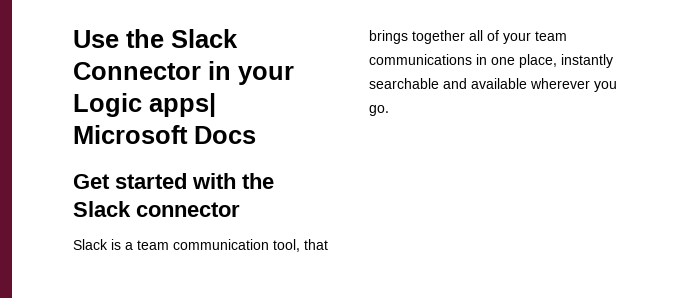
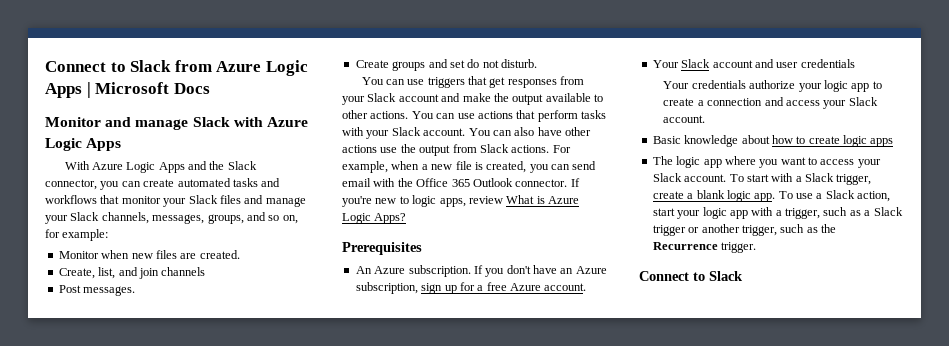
[73,29,238,48] [73,61,294,85] [73,93,216,117] [73,125,256,144] [73,173,274,189] [73,201,240,217] [73,239,328,252] [369,30,567,44] [369,54,613,68] [369,78,617,92] [369,105,389,116] Use the Slack Connector in your Logic apps| Microsoft Docs // Get started with the Slack connector // Slack is a team communication tool, that brings together all of your team communications in one place, instantly searchable and available wherever you go. -> [45,60,308,76] [45,82,210,98] [45,117,308,130] [45,138,122,151] [64,161,257,173] [45,178,281,190] [45,195,306,207] [45,212,298,224] [45,229,109,241] [58,250,240,259] [58,267,206,279] [58,285,136,296] [355,59,537,71] [361,76,585,88] [342,93,603,105] [342,110,606,122] [342,127,591,139] [342,144,571,156] [342,161,597,173] [342,178,580,187] [342,195,579,207] [342,213,407,224] [342,242,422,255] [355,265,607,277] [355,282,587,294] [652,59,855,68] [663,80,882,92] [663,97,878,109] [663,115,706,123] [652,135,894,147] [652,156,881,168] [652,173,872,185] [652,190,891,202] [652,207,903,219] [652,224,836,236] [652,242,757,253] [639,271,743,281] Connect to Slack from Azure Logic Apps | Microsoft Docs // Monitor and manage Slack with Azure Logic Apps // With Azure Logic Apps and the Slack connector, you can create automated tasks and workflows that monitor your Slack files and manage your Slack channels, messages, groups, and so on, for example: // Monitor when new files are created. // Create, list, and join channels // Post messages. // Create groups and set do not disturb. // You can use triggers that get responses from your Slack account and make the output available to other actions. You can use actions that perform tasks with your Slack account. You can also have other actions use the output from Slack actions. For example, when a new file is created, you can send email with the Office 365 Outlook connector. If you're new to logic apps, review What is Azure Logic Apps? // Prerequisites // An Azure subscription. If you don't have an Azure subscription, sign up for a free Azure account. // Your Slack account and user credentials // Your credentials authorize your logic app to create a connection and access your Slack account. // Basic knowledge about how to create logic apps // The logic app where you want to access your Slack account. To start with a Slack trigger, create a blank logic app. To use a Slack action, start your logic app with a trigger, such as a Slack trigger or another trigger, such as the Recurrence trigger. // Connect to Slack

